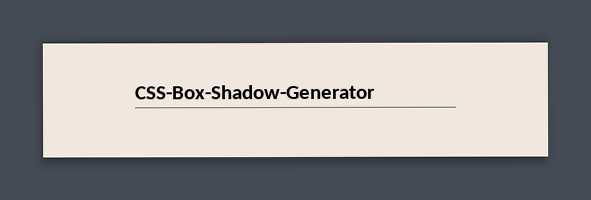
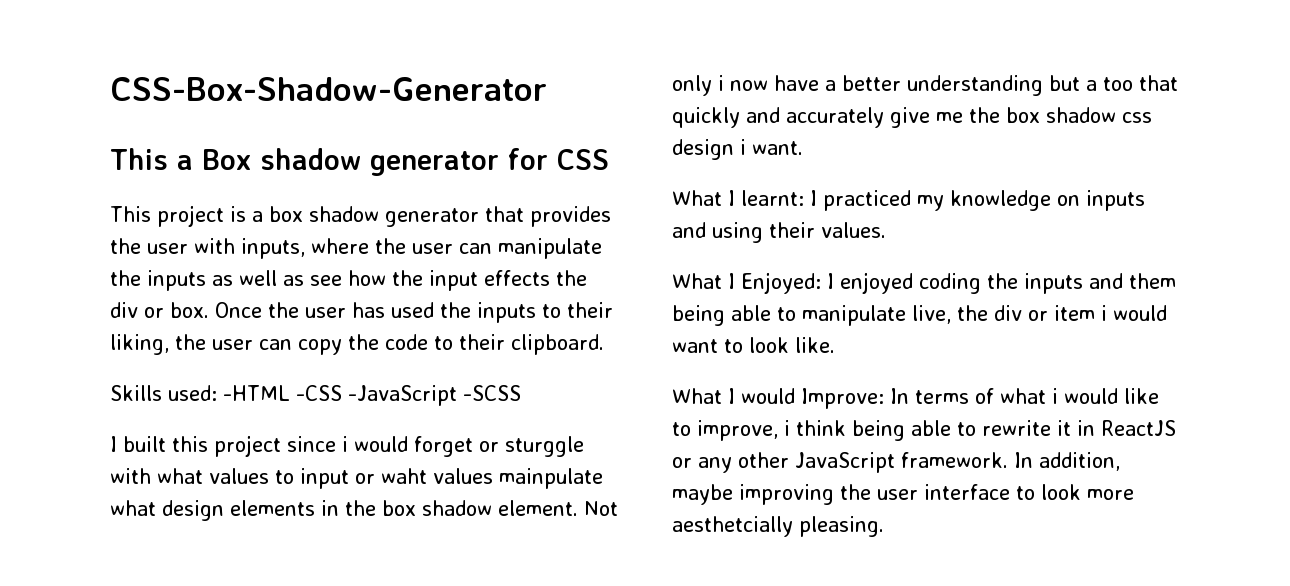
(375, 92) none -> [110,148,609,176] [110,205,611,227] [110,238,602,259] [110,270,587,291] [110,302,613,323] [110,334,604,355] [110,385,521,406] [110,435,584,457] [110,468,603,489] [110,500,618,521] [672,75,1178,96] [672,107,1152,128] [672,139,803,160] [672,190,1145,211] [672,222,886,243] [672,272,1176,294] [672,305,1167,326] [672,337,835,353] [672,388,1159,409] [672,420,1176,441] [672,452,1120,473] [672,484,1134,505] [672,516,884,537] // This a Box shadow generator for CSS // This project is a box shadow generator that provides the user with inputs, where the user can manipulate the inputs as well as see how the input effects the div or box. Once the user has used the inputs to their liking, the user can copy the code to their clipboard. // Skills used: -HTML -CSS -JavaScript -SCSS // I built this project since i would forget or sturggle with what values to input or waht values mainpulate what design elements in the box shadow element. Not only i now have a better understanding but a too that quickly and accurately give me the box shadow css design i want. // What I learnt: I practiced my knowledge on inputs and using their values. // What I Enjoyed: I enjoyed coding the inputs and them being able to manipulate live, the div or item i would want to look like. // What I would Improve: In terms of what i would like to improve, i think being able to rewrite it in ReactJS or any other JavaScript framework. In addition, maybe improving the user interface to look more aesthetcially pleasing.

